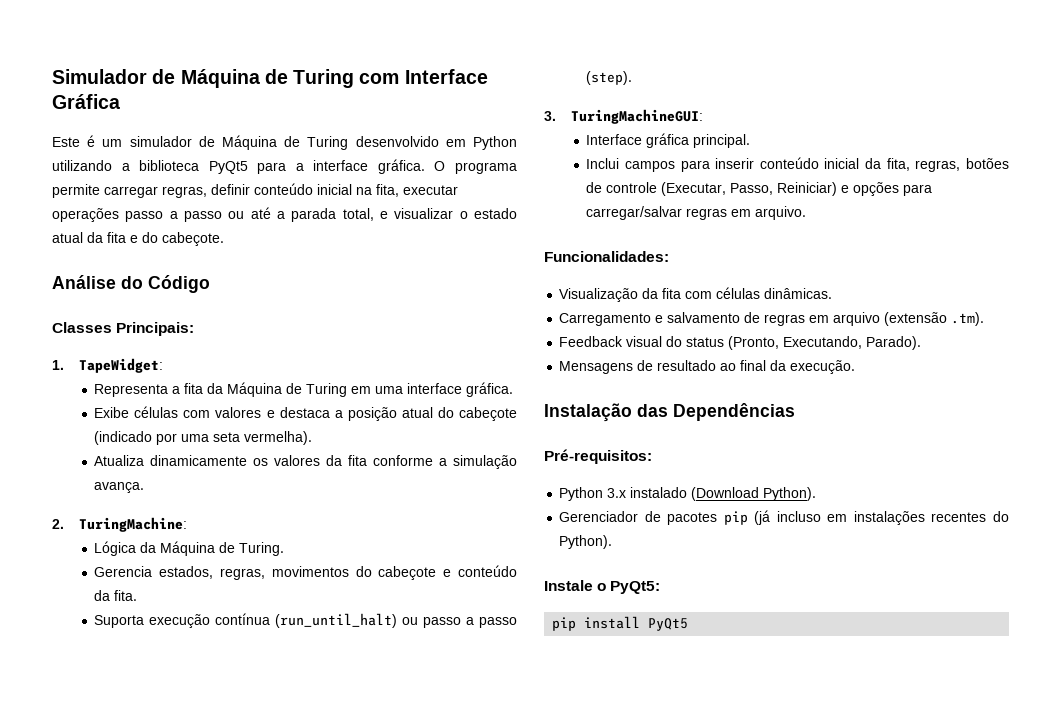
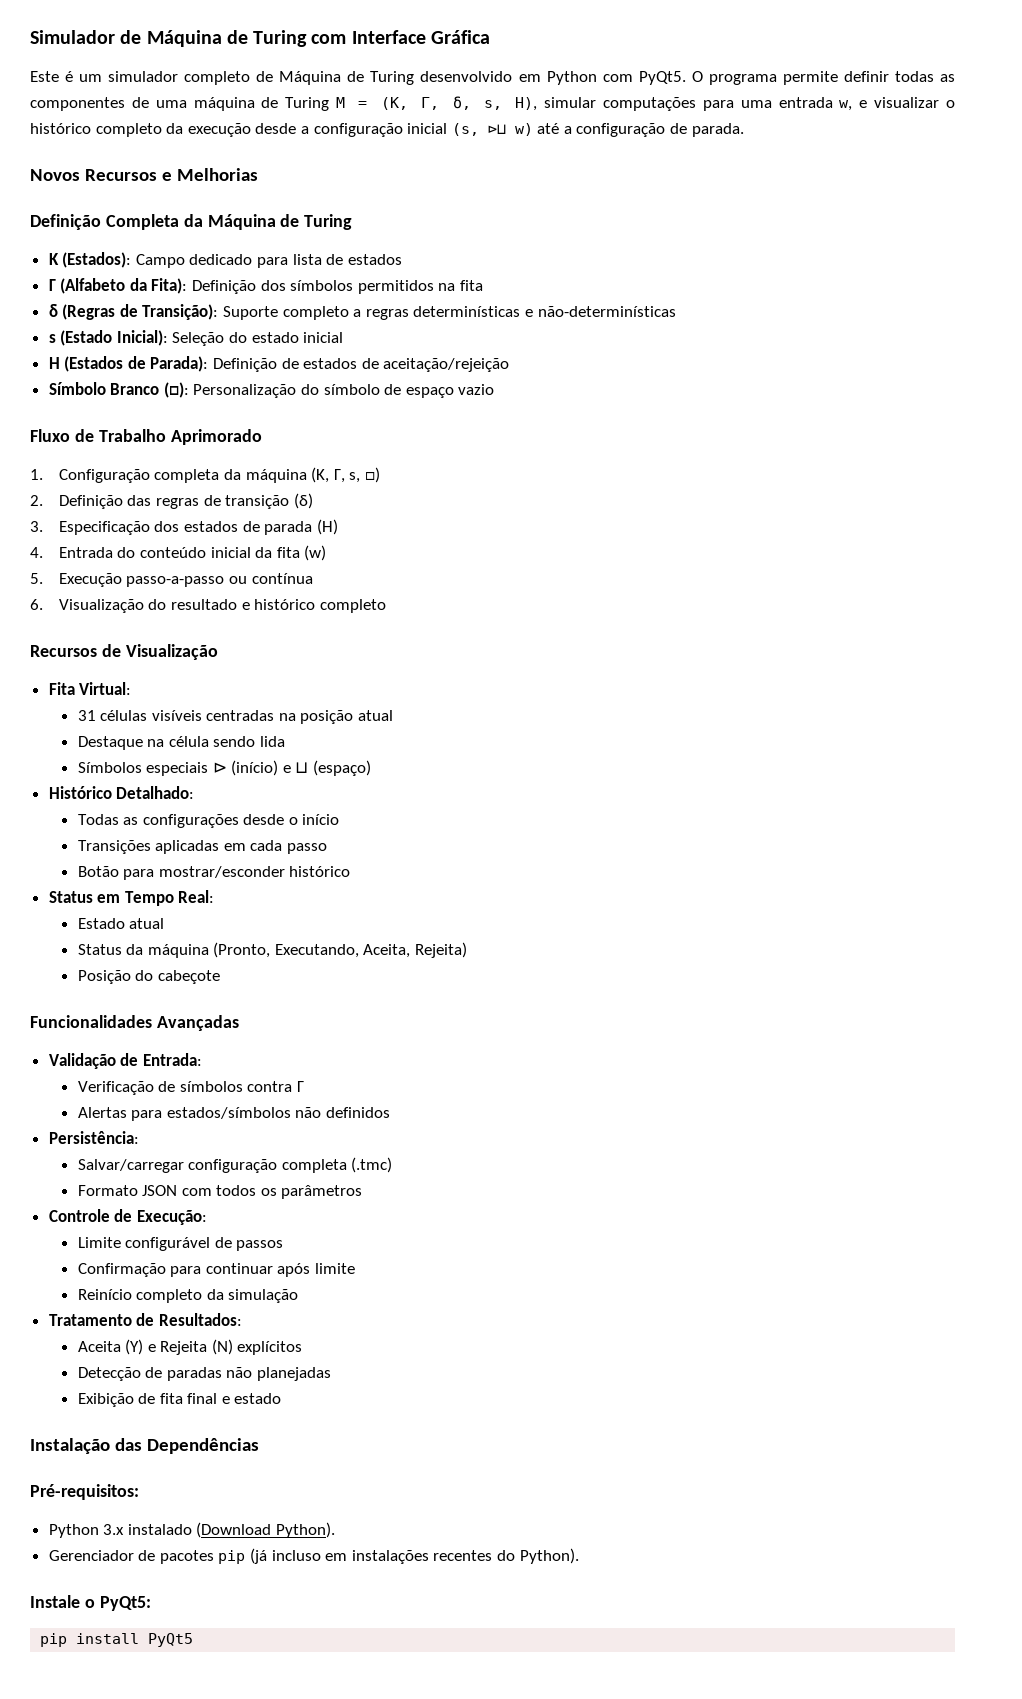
(192, 141) none -> [184,71,251,85] completo
[52,159,517,174] [52,183,458,198] [52,207,517,222] [52,232,224,246] [52,275,210,293] [52,322,195,336] [52,358,163,373] [94,382,514,397] [94,406,518,421] [94,431,313,445] [94,455,517,469] [94,482,145,493] [52,517,187,532] [94,541,285,556] [94,565,517,580] [94,590,138,601] [94,613,517,628] [586,71,633,85] [544,109,703,124] [586,133,751,148] [586,157,1009,172] [586,182,933,196] [586,206,807,220] [544,251,669,262] [559,287,833,302] [559,312,985,326] [559,336,922,350] [559,360,856,374] utilizando a biblioteca PyQt5 para a interface gráfica. O programa permite carregar regras, definir conteúdo inicial na fita, executar operações passo a passo ou até a parada total, e visualizar o estado atual da fita e do cabeçote. // Análise do Código // Classes Principais: // 1. TapeWidget: // Representa a fita da Máquina de Turing em uma interface gráfica. // Exibe células com valores e destaca a posição atual do cabeçote (indicado por uma seta vermelha). // Atualiza dinamicamente os valores da fita conforme a simulação avança. // 2. TuringMachine: // Lógica da Máquina de Turing. // Gerencia estados, regras, movimentos do cabeçote e conteúdo da fita. // Suporta execução contínua (run_until_halt) ou passo a passo (step). // 3. TuringMachineGUI: // Interface gráfica principal. // Inclui campos para inserir conteúdo inicial da fita, regras, botões de controle (Executar, Passo, Reiniciar) e opções para carregar/salvar regras em arquivo. // Funcionalidades: // Visualização da fita com células dinâmicas. // Carregamento e salvamento de regras em arquivo (extensão .tm). // Feedback visual do status (Pronto, Executando, Parado). // Mensagens de resultado ao final da execução. -> [602,71,956,85] [30,96,955,111] [30,123,744,137] [30,168,258,181] [30,214,353,230] [48,252,402,268] [48,278,484,294] [48,304,676,320] [48,330,344,346] [48,356,510,372] [48,382,495,398] [30,429,262,445] [30,467,380,483] [30,493,313,509] [30,519,338,535] [30,545,327,561] [30,573,313,587] [30,599,386,613] [30,644,218,660] [48,682,132,695] [77,710,394,724] [77,736,285,750] [77,760,372,776] [48,786,195,799] [77,814,340,828] [77,840,327,854] [77,866,351,880] [48,890,215,906] [77,918,165,929] [77,942,468,958] [77,970,220,984] [30,1015,239,1031] [48,1053,202,1069] [77,1081,304,1095] [77,1107,390,1121] [48,1131,139,1144] [77,1157,393,1173] [77,1185,363,1199] [48,1209,207,1225] [77,1237,284,1251] [77,1263,355,1277] [77,1289,299,1303] [48,1313,242,1326] [77,1339,303,1355] [77,1367,331,1381] [77,1393,282,1407] com PyQt5. O programa permite definir todas as componentes de uma máquina de Turing M = (K, Γ, δ, s, H), simular computações para uma entrada w, e visualizar o histórico completo da execução desde a configuração inicial (s, ⊳⊔ w) até a configuração de parada. // Novos Recursos e Melhorias // Definição Completa da Máquina de Turing // K (Estados): Campo dedicado para lista de estados // Γ (Alfabeto da Fita): Definição dos símbolos permitidos na fita // δ (Regras de Transição): Suporte completo a regras determinísticas e não-determinísticas // s (Estado Inicial): Seleção do estado inicial // H (Estados de Parada): Definição de estados de aceitação/rejeição // Símbolo Branco (□): Personalização do símbolo de espaço vazio // Fluxo de Trabalho Aprimorado // 1. Configuração completa da máquina (K, Γ, s, □) // 2. Definição das regras de transição (δ) // 3. Especificação dos estados de parada (H) // 4. Entrada do conteúdo inicial da fita (w) // 5. Execução passo-a-passo ou contínua // 6. Visualização do resultado e histórico completo // Recursos de Visualização // Fita Virtual: // 31 células visíveis centradas na posição atual // Destaque na célula sendo lida // Símbolos especiais ⊳ (início) e ⊔ (espaço) // Histórico Detalhado: // Todas as configurações desde o início // Transições aplicadas em cada passo // Botão para mostrar/esconder histórico // Status em Tempo Real: // Estado atual // Status da máquina (Pronto, Executando, Aceita, Rejeita) // Posição do cabeçote // Funcionalidades Avançadas // Validação de Entrada: // Verificação de símbolos contra Γ // Alertas para estados/símbolos não definidos // Persistência: // Salvar/carregar configuração completa (.tmc) // Formato JSON com todos os parâmetros // Controle de Execução: // Limite configurável de passos // Confirmação para continuar após limite // Reinício completo da simulação // Tratamento de Resultados: // Aceita (Y) e Rejeita (N) explícitos // Detecção de paradas não planejadas // Exibição de fita final e estado

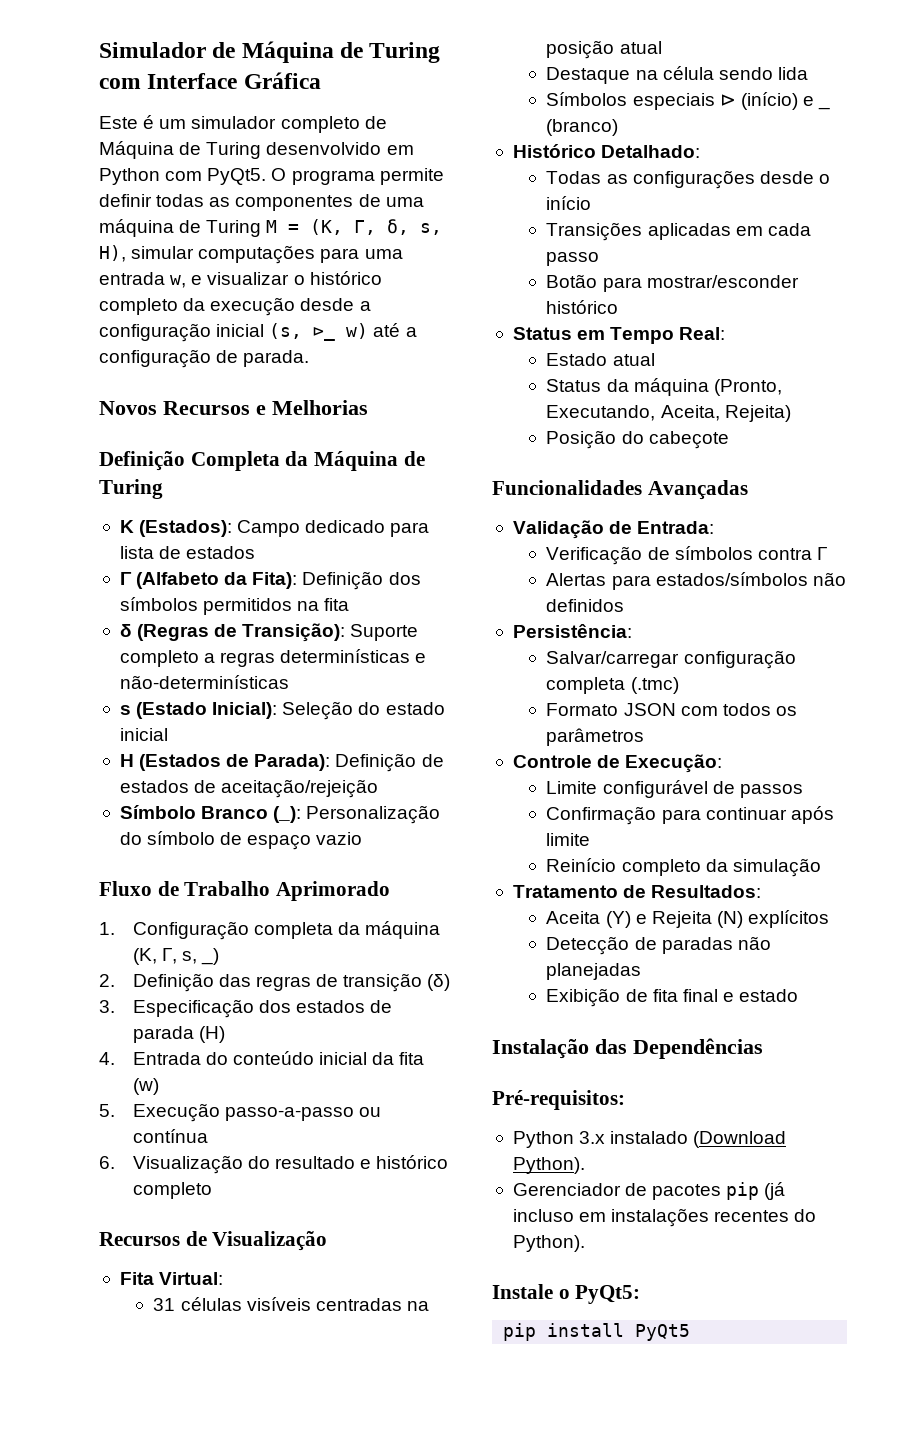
[487,124,506,134] ⊳⊔ -> [313,326,336,341] ⊳_
[163,382,189,398] (□): -> [273,806,302,823] (_):
[364,467,380,483] □) -> [200,948,219,965] _)
[295,760,372,776] ⊔ (espaço) -> [818,106,831,110] [546,119,619,136] _ (branco)

